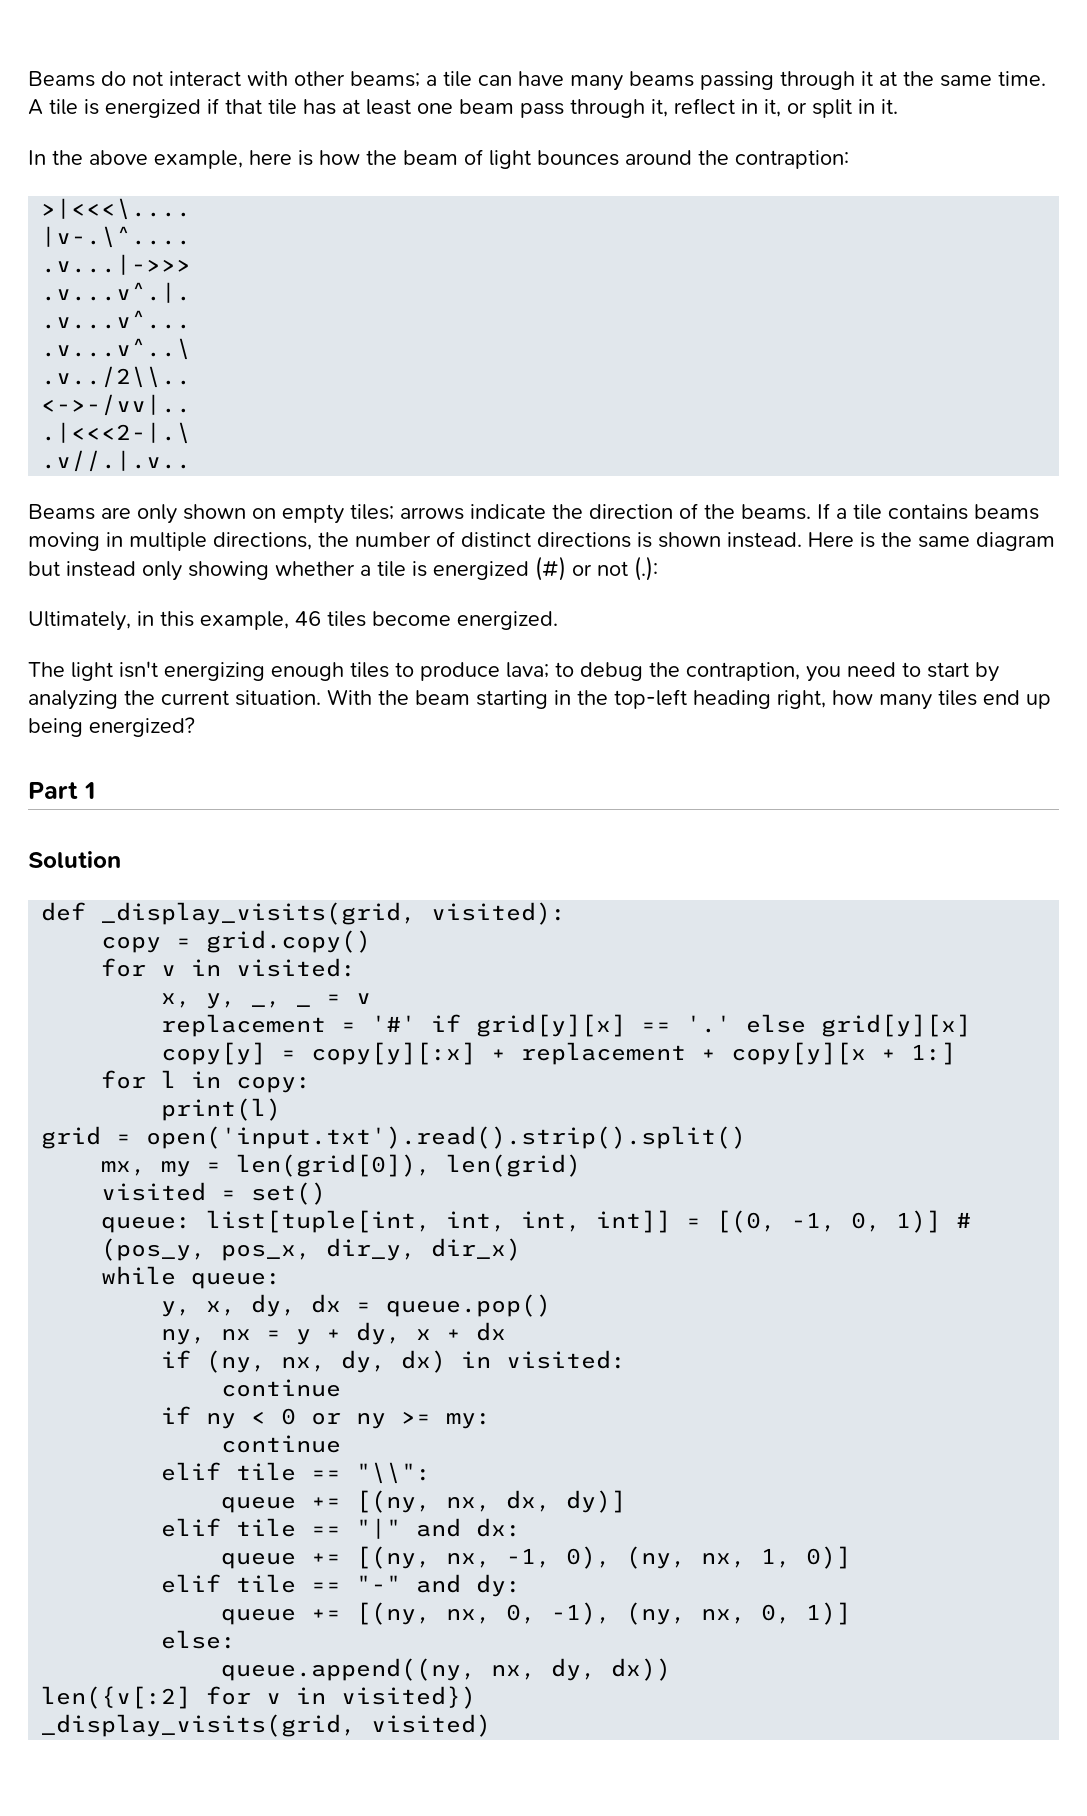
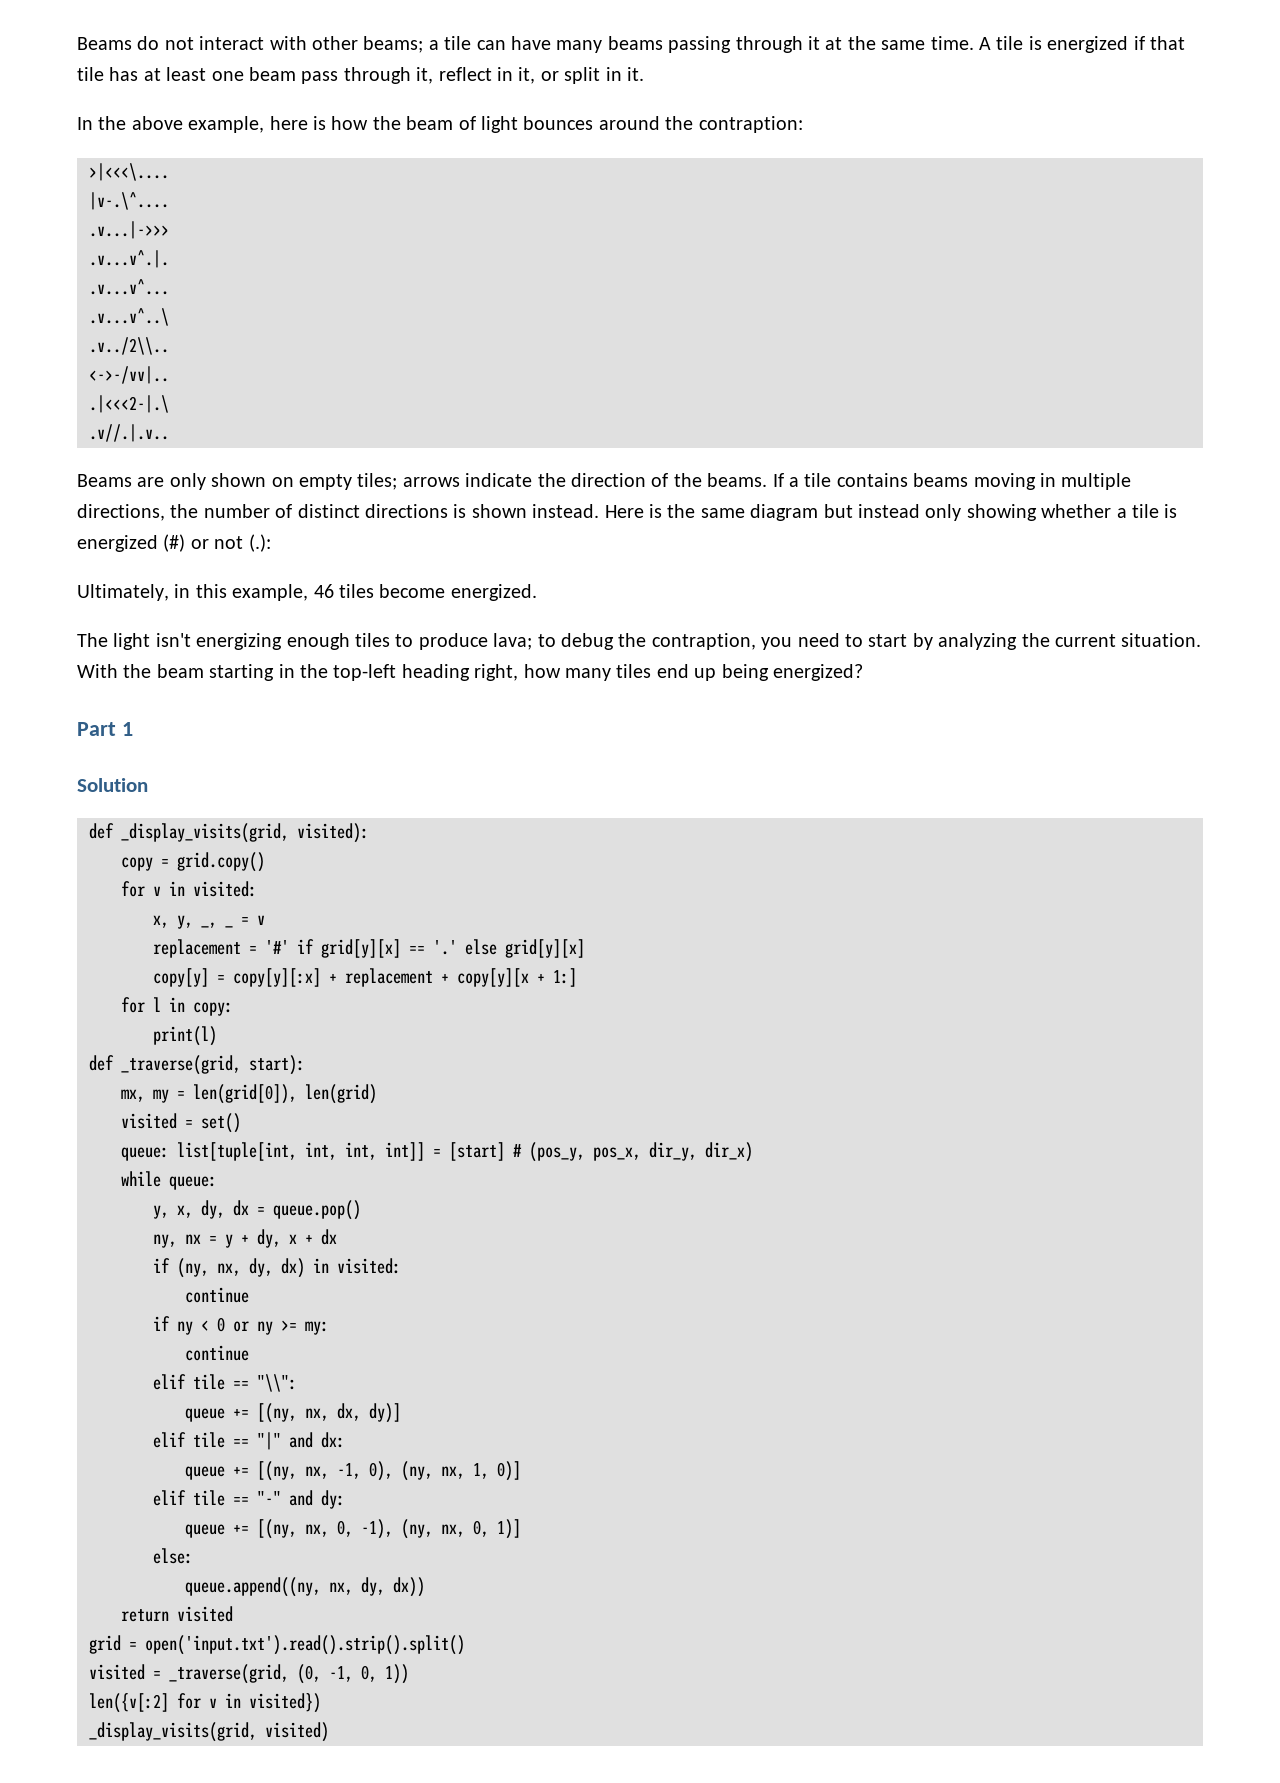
[41,1126,747,1149] grid = open('input.txt').read().strip().split() -> [89,1055,305,1075] def _traverse(grid, start):
[716,1210,942,1233] [(0, -1, 0, 1)] -> [449,1142,505,1161] [start]
(672, 1669) none -> [121,1606,233,1622] [89,1635,465,1655] [89,1664,409,1684] // return visited // grid = open('input.txt').read().strip().split() // visited = _traverse(grid, (0, -1, 0, 1))

